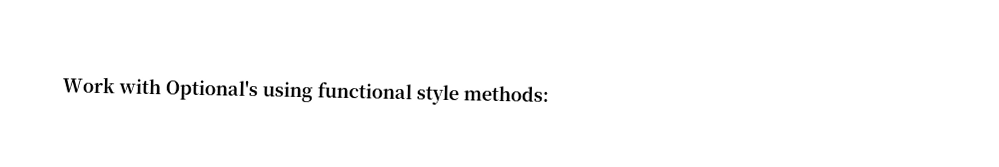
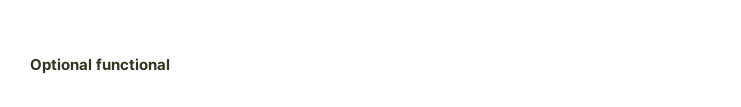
[62,76,549,106] Work with Optional's using functional style methods: -> [30,58,171,74] Optional functional

